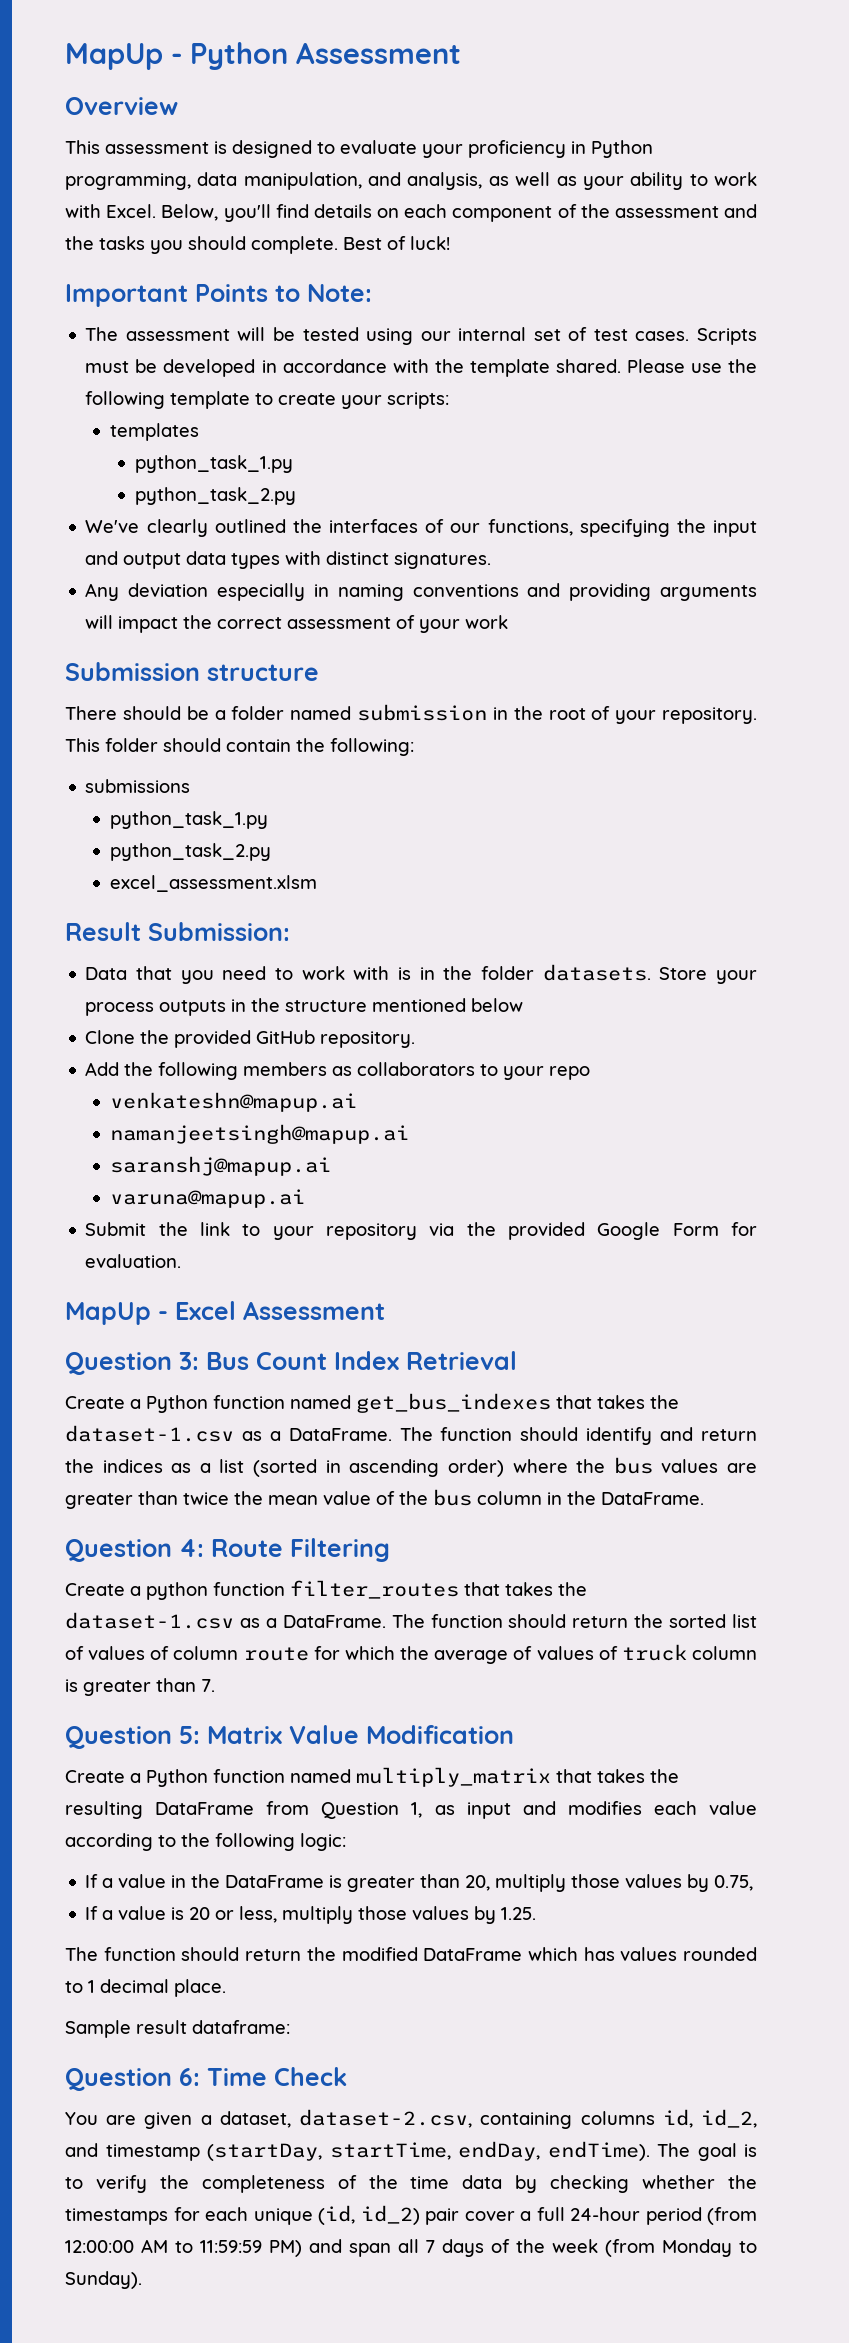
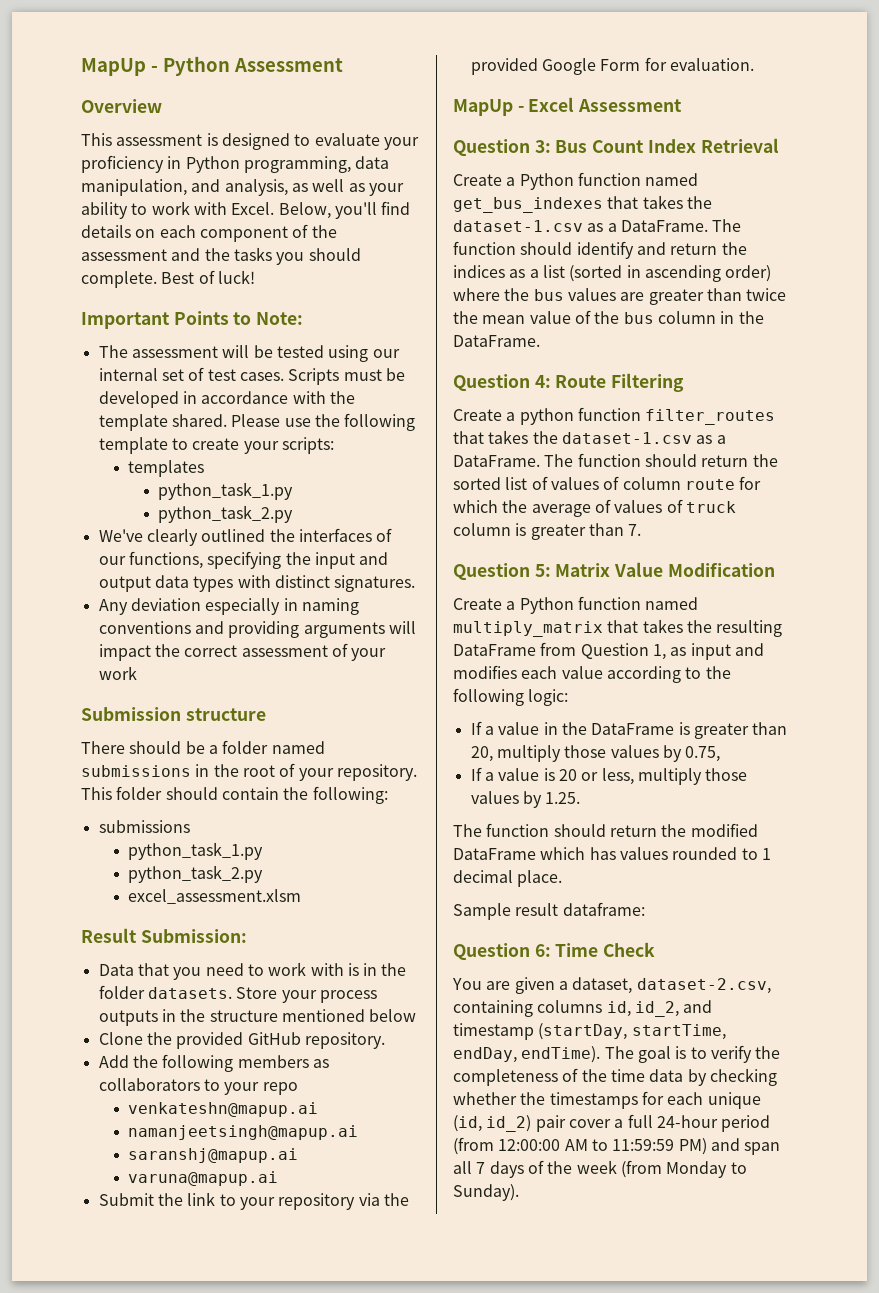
[357,704,488,721] submission -> [81,765,191,777] submissions

